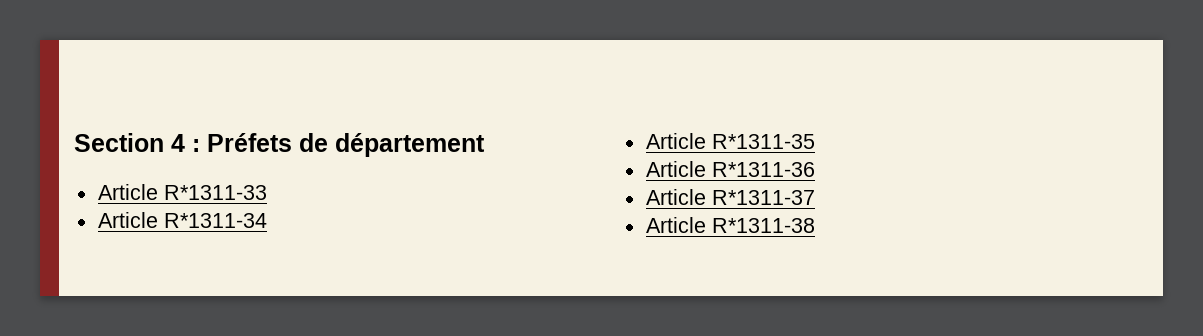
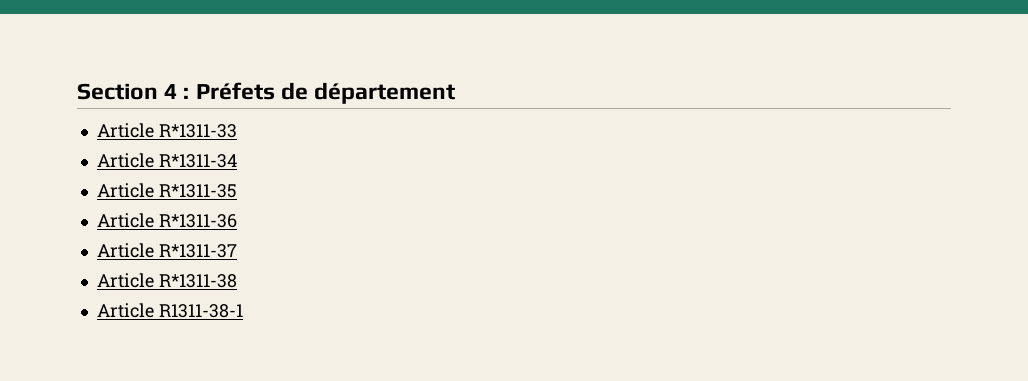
(815, 225) none -> [96,303,243,318] // Article R1311-38-1

